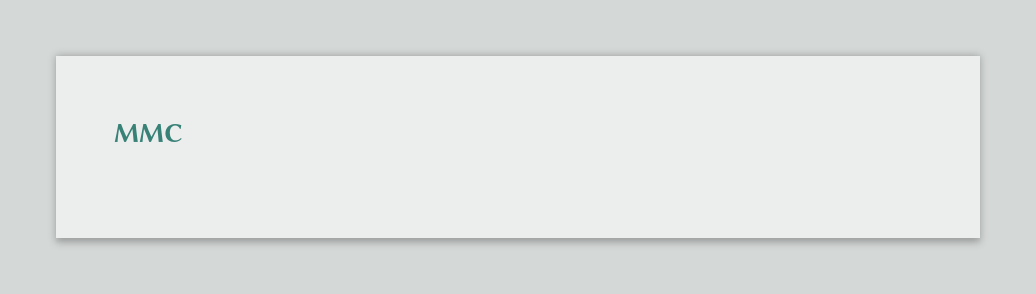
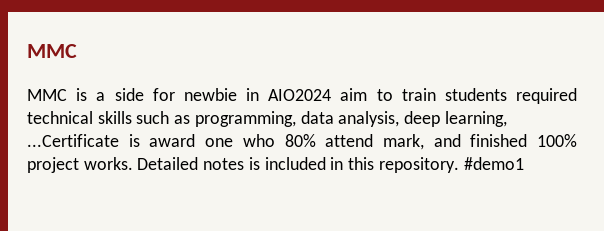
[114,124,183,142] MMC -> [27,44,77,58] [27,88,577,104] [27,111,507,127] [27,134,577,150] [27,157,524,173] MMC // MMC is a side for newbie in AIO2024 aim to train students required technical skills such as programming, data analysis, deep learning, ...Certificate is award one who 80% attend mark, and finished 100% project works. Detailed notes is included in this repository. #demo1

